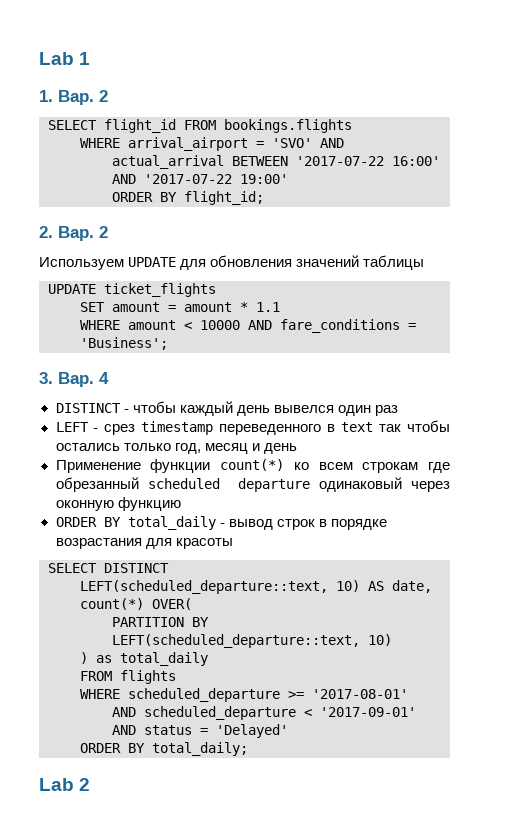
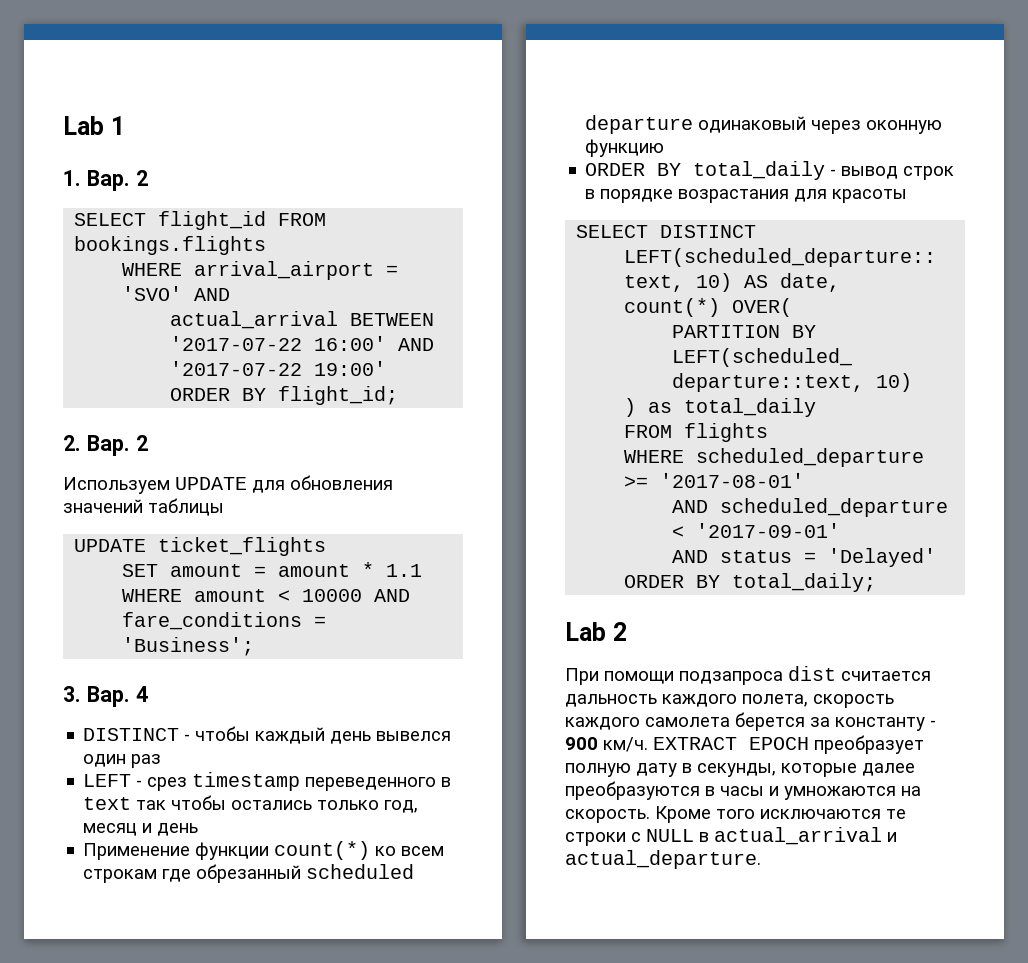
(91, 784) none -> [565,666,931,685] [565,694,894,708] [565,712,936,731] [565,735,924,754] [565,763,915,777] [565,781,921,800] [565,806,906,823] [565,827,897,846] [565,850,761,869] // При помощи подзапроса dist считается дальность каждого полета, скорость каждого самолета берется за константу - 900 км/ч. EXTRACT EPOCH преобразует полную дату в секунды, которые далее преобразуются в часы и умножаются на скорость. Кроме того исключаются те строки с NULL в actual_arrival и actual_departure.

